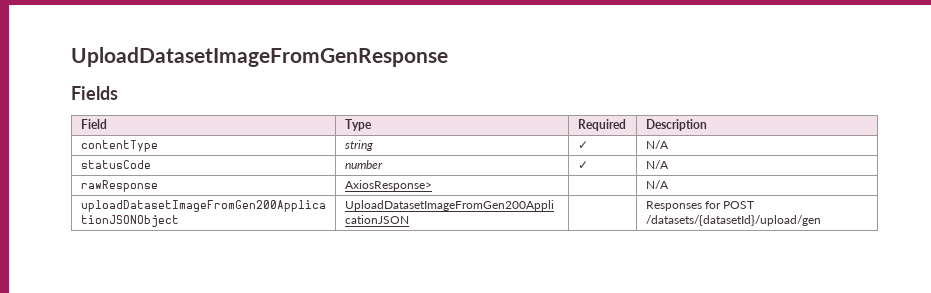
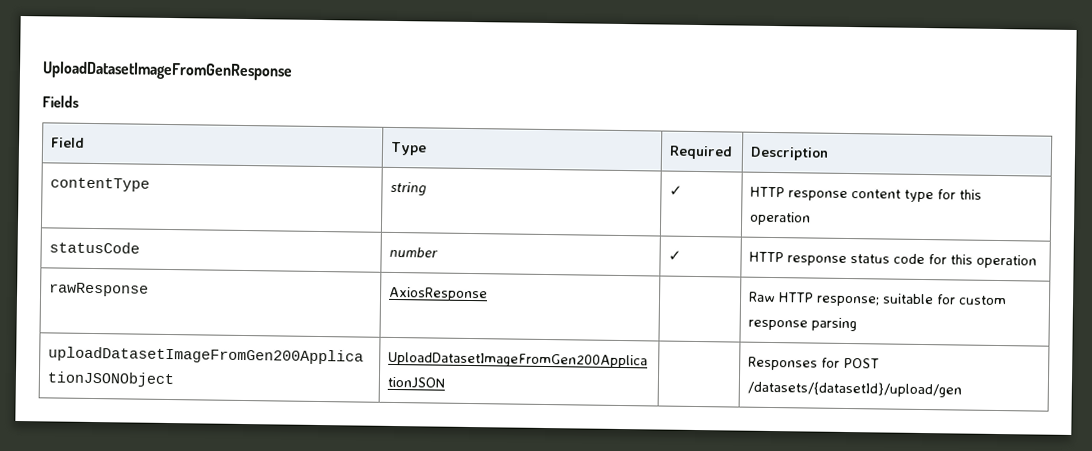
[645,140,669,149] [80,160,151,169] [344,160,383,169] [577,161,588,169] [645,160,669,169] [80,180,158,192] [344,180,432,191] [645,180,669,189] N/A // statusCode | number | ✓ | N/A // rawResponse | AxiosResponse> | | N/A -> [750,186,983,203] [750,211,812,226] [49,241,141,254] [389,246,439,258] [668,250,683,261] [749,251,1038,269] [49,282,150,297] [388,286,489,302] [749,291,1008,307] [748,317,858,332] HTTP response content type for this operation // statusCode | number | ✓ | HTTP response status code for this operation // rawResponse | AxiosResponse | | Raw HTTP response; suitable for custom response parsing

